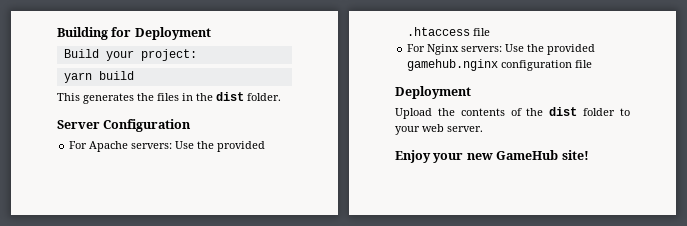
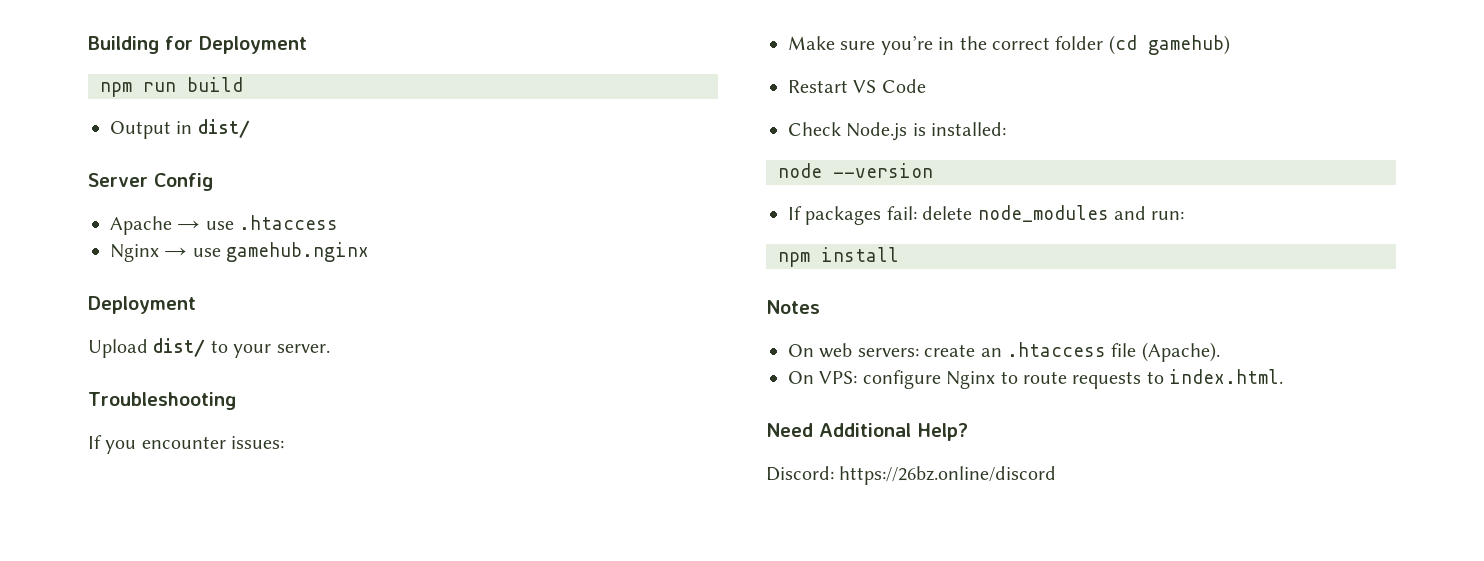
[63,49,197,61] [63,71,134,83] [57,92,281,104] [57,119,192,132] [69,141,266,152] [407,27,491,36] [407,44,596,55] Build your project: // yarn build // This generates the files in the dist folder. // Server Configuration // For Apache servers: Use the provided .htaccess file // For Nginx servers: Use the provided -> [100,77,243,97] [110,119,250,139] [88,173,213,191] [110,215,339,235] [110,244,221,262] npm run build // Output in dist/ // Server Config // Apache → use .htaccess // Nginx → use
[501,60,593,71] configuration file -> (370, 252) none
[437,107,616,116] the contents of the dist folder -> [153,338,206,357] dist/
[422,124,444,132] web -> (272, 351) none
[395,150,589,163] Enjoy your new GameHub site! -> [88,392,236,410] [88,435,285,454] [788,35,1230,55] [788,79,926,93] [788,122,1007,141] [778,163,933,178] [788,205,1185,225] [778,247,899,267] [766,300,820,314] [788,342,1220,362] [788,369,1284,389] [766,423,968,441] [766,466,1057,485] Troubleshooting // If you encounter issues: // Make sure you’re in the correct folder (cd gamehub) // Restart VS Code // Check Node.js is installed: // node --version // If packages fail: delete node_modules and run: // npm install // Notes // On web servers: create an .htaccess file (Apache). // On VPS: configure Nginx to route requests to index.html. // Need Additional Help? // Discord: https://26bz.online/discord

